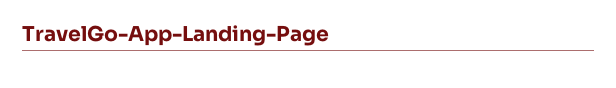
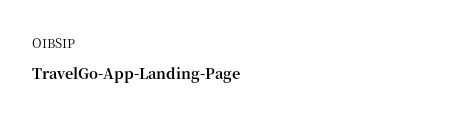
(22, 35) none -> [32,38,75,48] OIBSIP //

